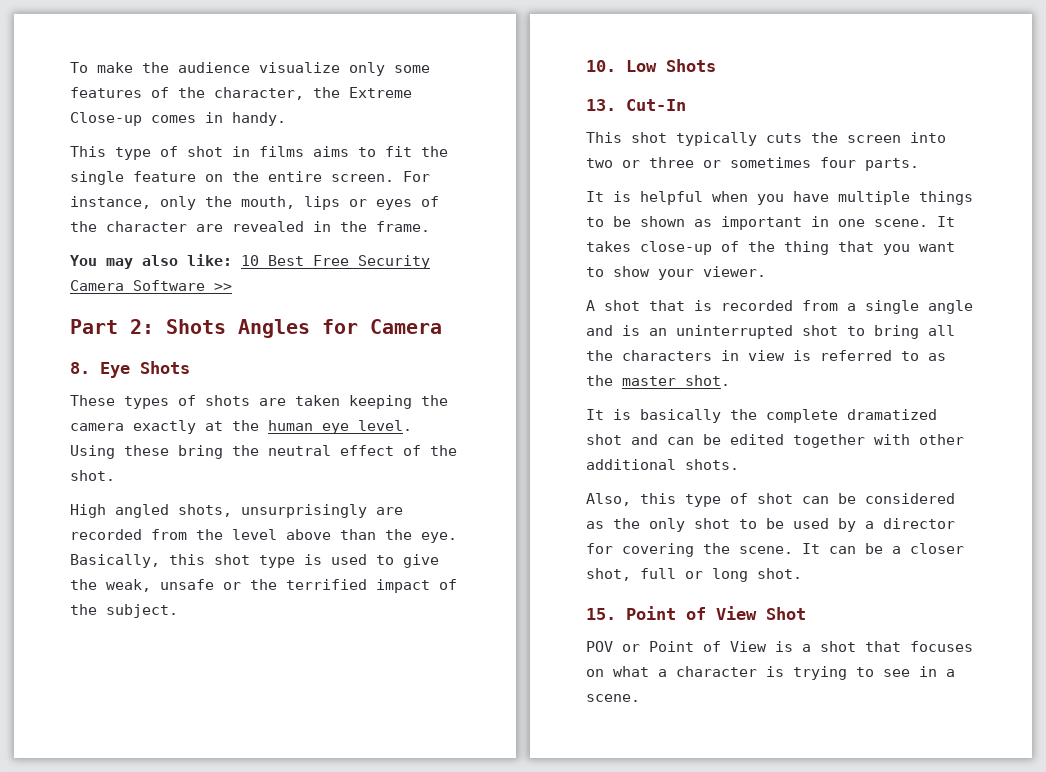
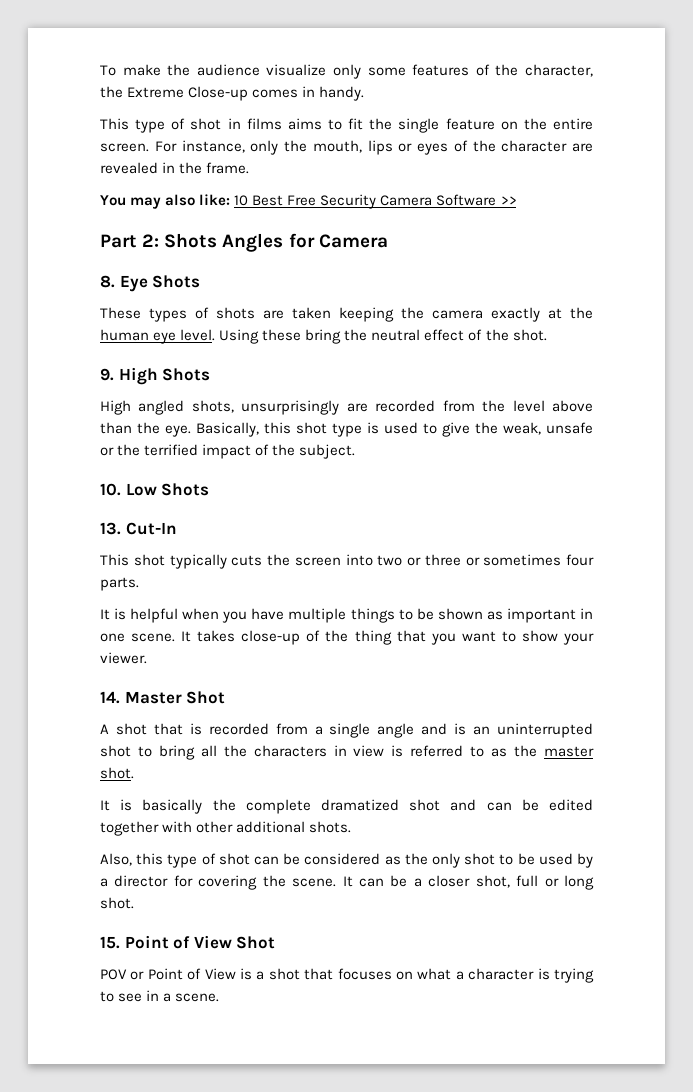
(115, 475) none -> [100,367,211,385] // 9. High Shots
(766, 271) none -> [100,691,226,704] // 14. Master Shot

